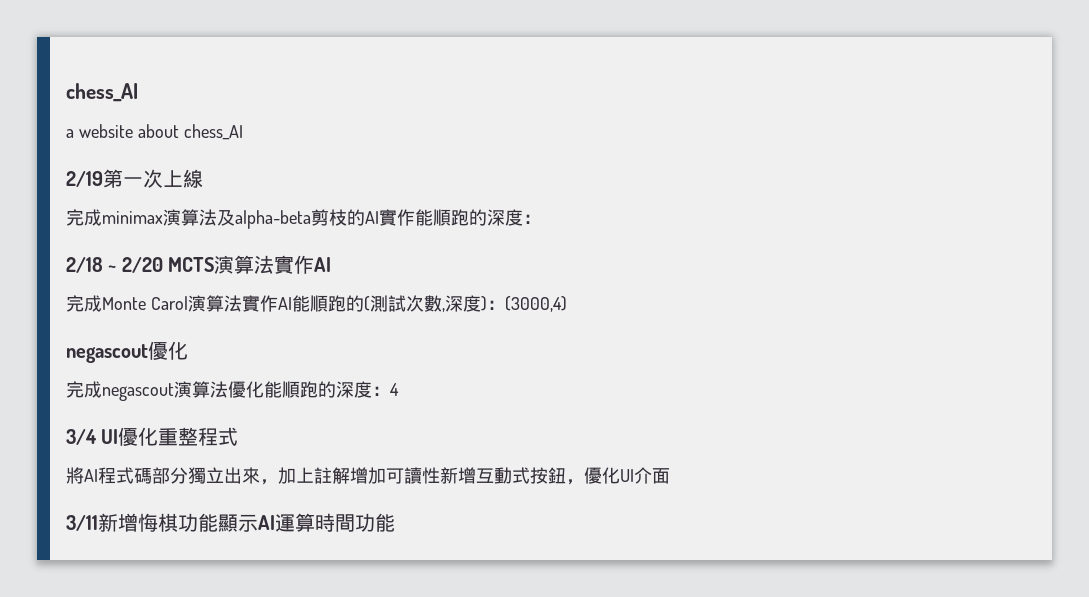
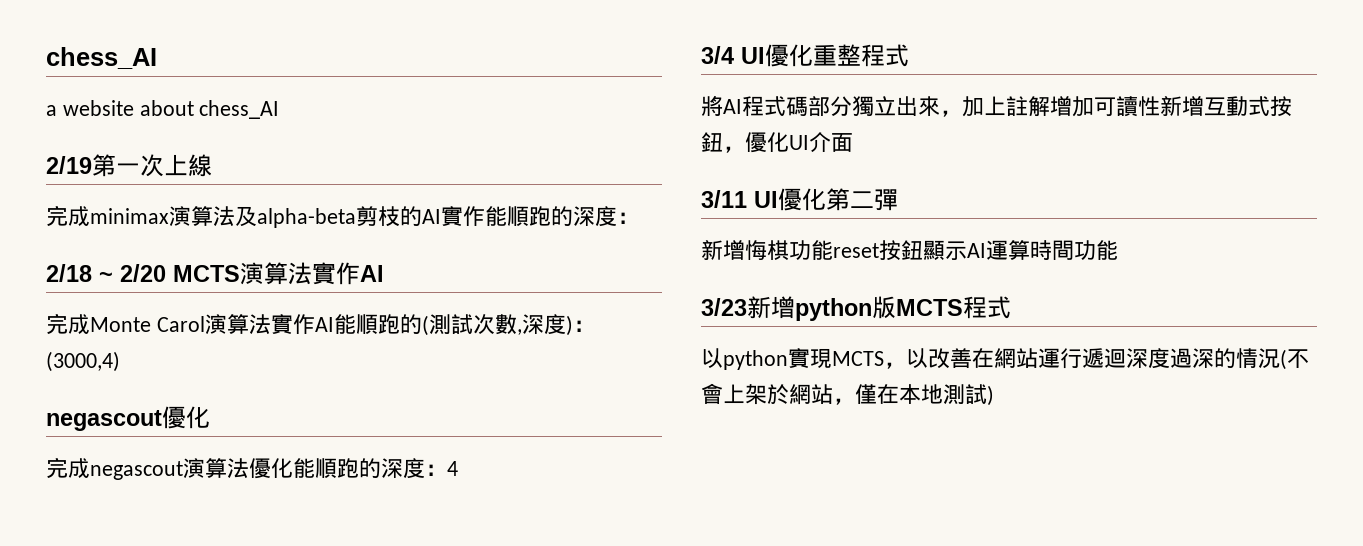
(98, 523) none -> [754,188,898,211] UI優化第二彈 //
(218, 522) none -> [833,240,923,261] reset按鈕
(395, 522) none -> [701,296,1011,321] [701,348,1309,370] [701,383,994,406] // 3/23新增python版MCTS程式 // 以python實現MCTS，以改善在網站運行遞迴深度過深的情況(不會上架於網站，僅在本地測試)

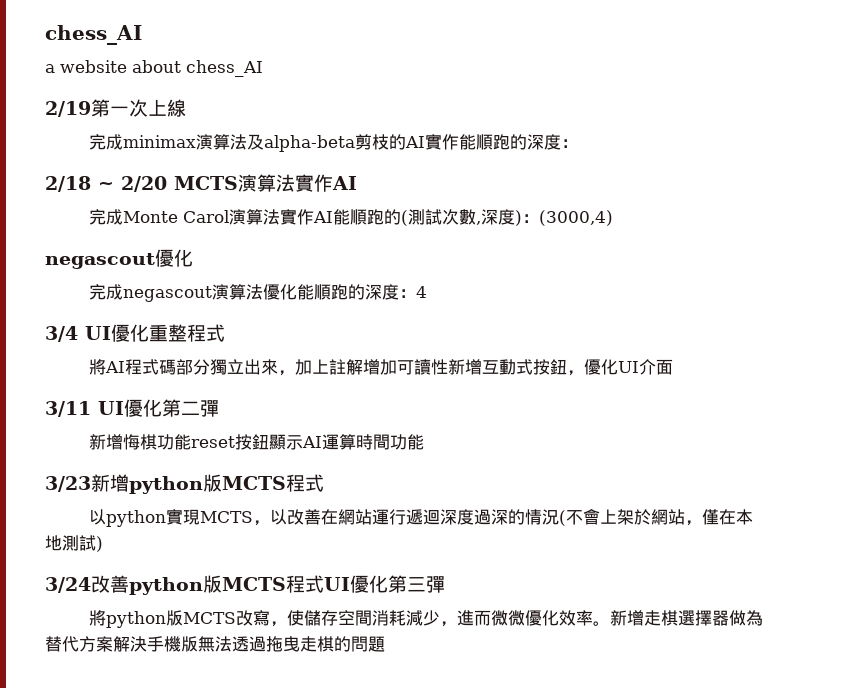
(994, 395) none -> [45,575,445,595] [88,610,763,628] [45,636,385,652] // 3/24改善python版MCTS程式UI優化第三彈 // 將python版MCTS改寫，使儲存空間消耗減少，進而微微優化效率。新增走棋選擇器做為替代方案解決手機版無法透過拖曳走棋的問題

